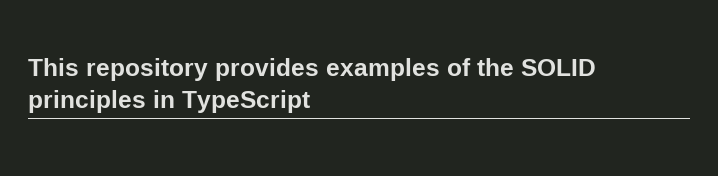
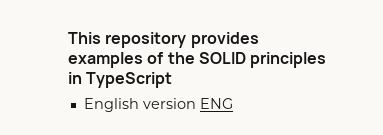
(310, 101) none -> [83,98,233,112] // English version ENG

